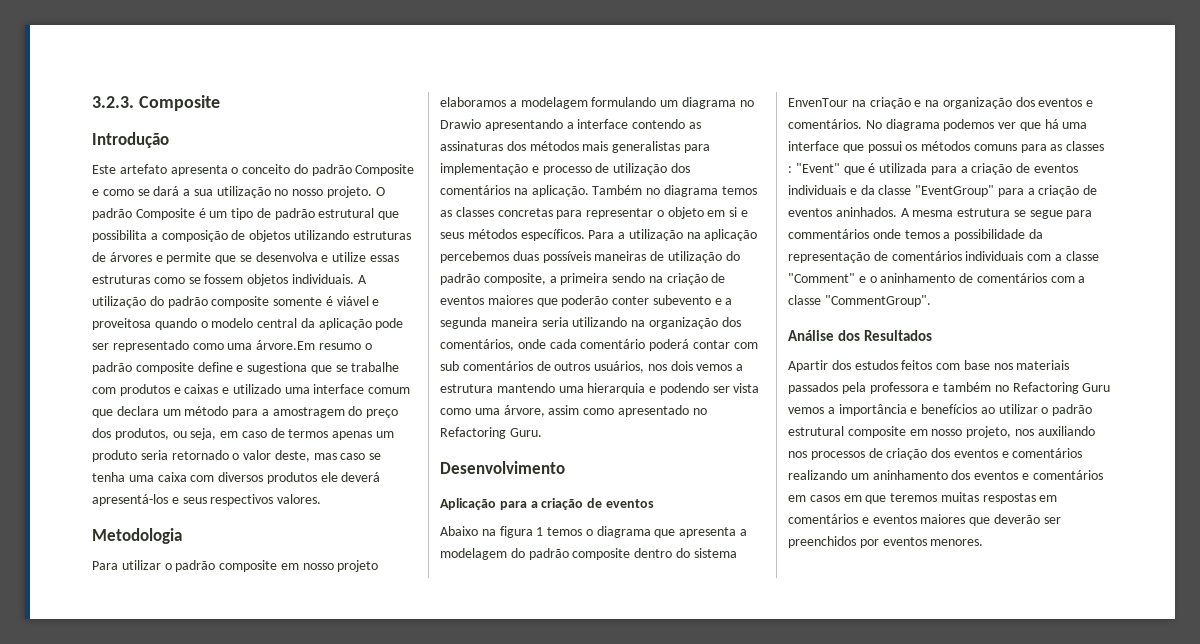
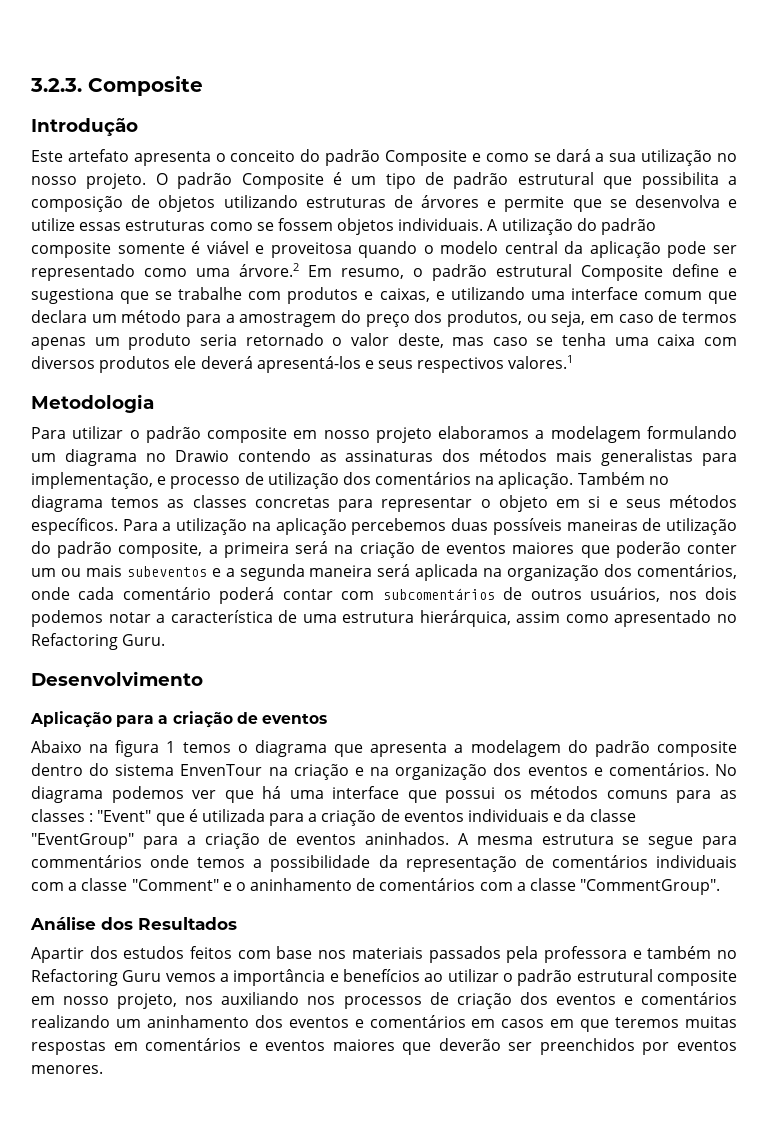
[256,340,372,350] [92,362,194,374] árvore.Em resumo o padrão composite -> [239,263,663,281] árvore.2 Em resumo, o padrão estrutural Composite
[184,384,281,394] caixas e utilizado -> [379,287,525,302] caixas, e utilizando
[277,494,322,504] valores. -> [508,355,574,369] valores.1
[484,119,629,131] apresentando a interface -> (229, 456) none
[440,163,528,175] implementação -> [31,472,153,489] implementação,
[612,273,646,283] sendo -> [295,541,329,554] será
[652,295,711,305] subevento -> [31,565,207,577] um ou mais subeventos
[541,317,628,327] seria utilizando -> [377,564,479,581] será aplicada
[440,361,533,371] sub comentários -> [382,588,495,600] subcomentários
[696,364,744,371] [440,383,760,395] [440,405,545,417] vemos a estrutura mantendo uma hierarquia e podendo ser vista como uma árvore, -> [31,610,511,627] podemos notar a característica de uma estrutura hierárquica,

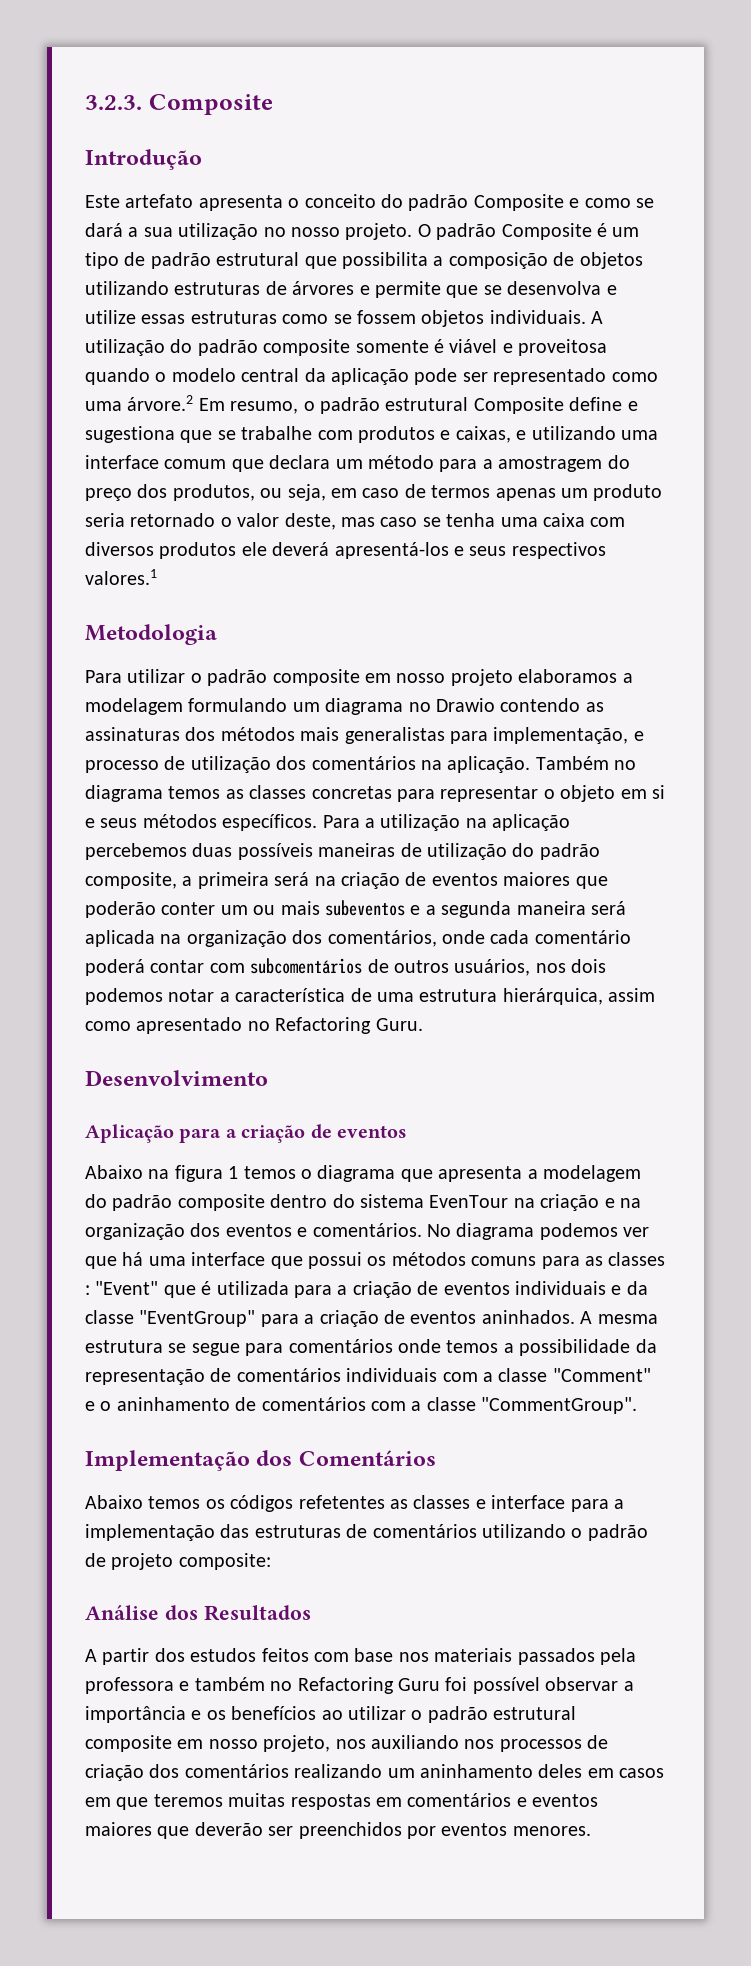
[180,764,263,776] EnvenTour -> [429,1195,509,1208] EvenTour
[31,855,142,868] commentários -> [288,1339,393,1353] comentários
(721, 887) none -> [85,1450,436,1471] [85,1495,624,1512] [85,1524,648,1541] [85,1553,271,1570] // Implementação dos Comentários // Abaixo temos os códigos refetentes as classes e interface para a implementação das estruturas de comentários utilizando o padrão de projeto composite:
[31,947,84,963] Apartir -> [85,1648,150,1665] A partir
[165,973,216,982] vemos -> [445,1677,619,1694] foi possível observar
(339, 977) none -> [206,1710,226,1720] os
[555,994,633,1005] eventos e -> (180, 1771) none
[254,1015,466,1028] dos eventos e comentários -> [538,1764,583,1778] deles

